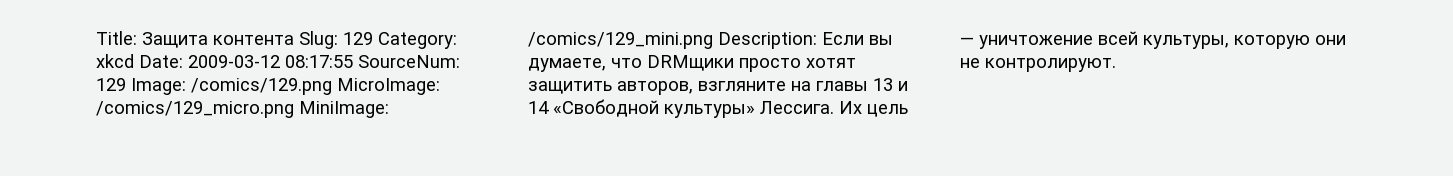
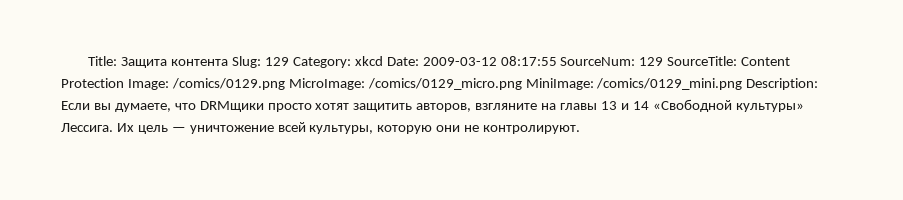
[131,78,440,95] [96,101,389,118] [528,32,713,49] Image: /comics/129.png MicroImage: /comics/129_micro.png MiniImage: /comics/129_mini.png -> [667,56,791,66] [61,78,743,90] SourceTitle: Content Protection Image: /comics/0129.png MicroImage: /comics/0129_micro.png MiniImage: /comics/0129_mini.png

